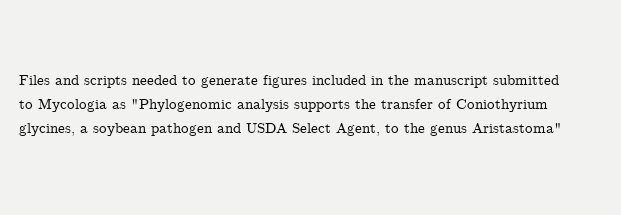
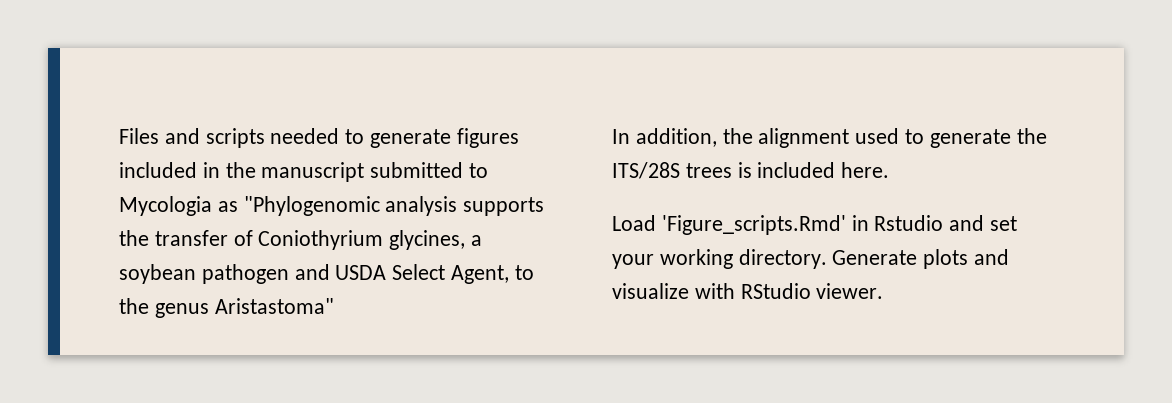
(562, 128) none -> [612,128,1047,148] [612,162,890,179] [612,215,1018,235] [612,249,1010,269] [612,283,884,299] // In addition, the alignment used to generate the ITS/28S trees is included here. // Load 'Figure_scripts.Rmd' in Rstudio and set your working directory. Generate plots and visualize with RStudio viewer.

